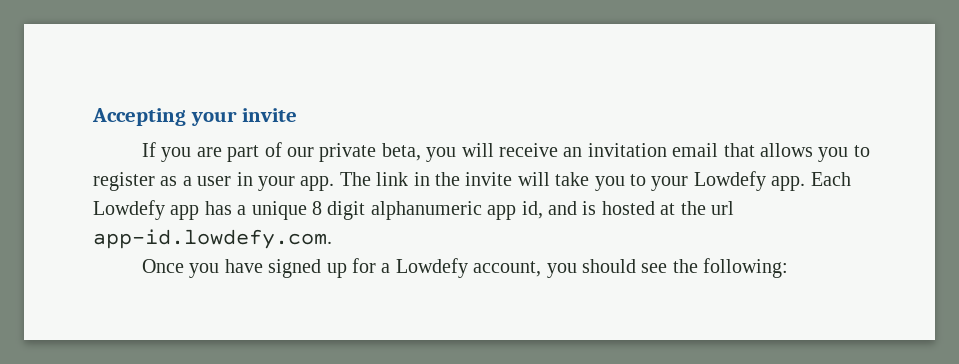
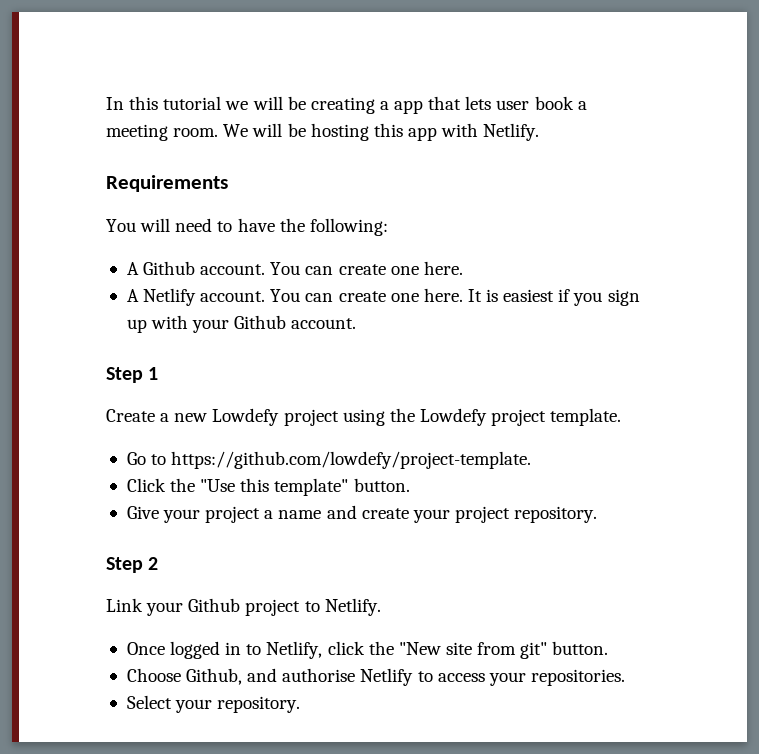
[92,108,298,126] [142,142,870,162] [93,171,851,191] [93,200,734,220] [93,229,332,249] [142,258,789,278] Accepting your invite // If you are part of our private beta, you will receive an invitation email that allows you to register as a user in your app. The link in the invite will take you to your Lowdefy app. Each Lowdefy app has a unique 8 digit alphanumeric app id, and is hosted at the url app-id.lowdefy.com. // Once you have signed up for a Lowdefy account, you should see the following: -> [106,96,587,114] [106,123,540,141] [106,175,228,192] [106,218,388,236] [126,261,463,275] [126,288,640,306] [126,315,357,333] [106,367,159,383] [106,408,622,426] [126,451,532,469] [126,478,410,496] [126,505,598,523] [106,557,159,573] [106,598,381,616] [126,641,609,659] [126,668,625,686] [126,695,301,713] In this tutorial we will be creating a app that lets user book a meeting room. We will be hosting this app with Netlify. // Requirements // You will need to have the following: // A Github account. You can create one here. // A Netlify account. You can create one here. It is easiest if you sign up with your Github account. // Step 1 // Create a new Lowdefy project using the Lowdefy project template. // Go to https://github.com/lowdefy/project-template. // Click the "Use this template" button. // Give your project a name and create your project repository. // Step 2 // Link your Github project to Netlify. // Once logged in to Netlify, click the "New site from git" button. // Choose Github, and authorise Netlify to access your repositories. // Select your repository.

